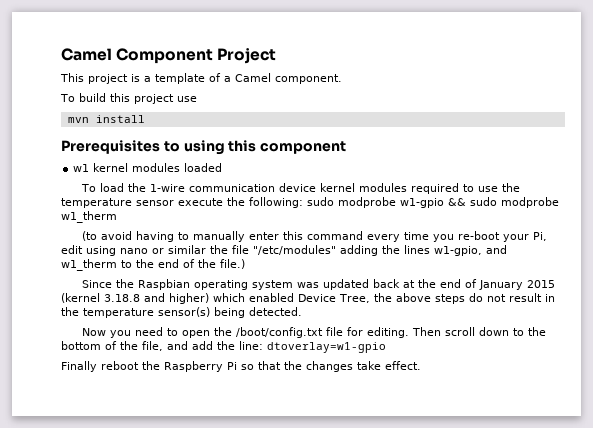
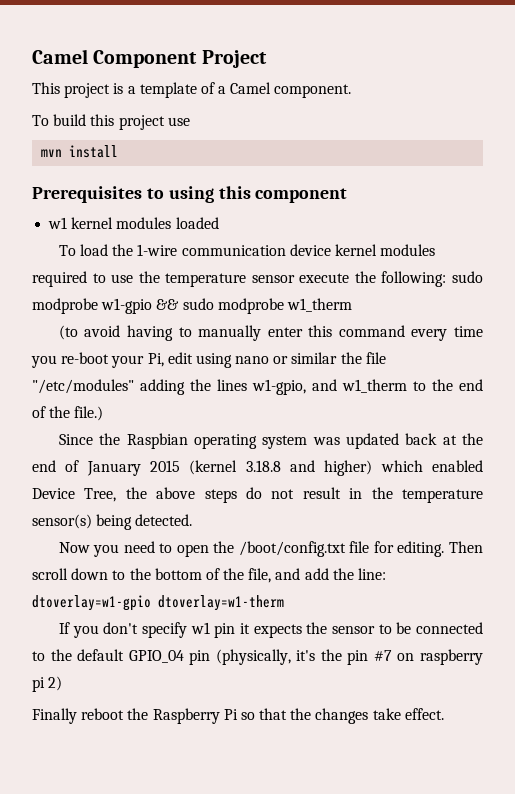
(386, 347) none -> [158,595,284,611] [58,622,484,638] [32,649,484,665] [32,676,63,692] dtoverlay=w1-therm // If you don't specify w1 pin it expects the sensor to be connected to the default GPIO_04 pin (physically, it's the pin #7 on raspberry pi 2)

